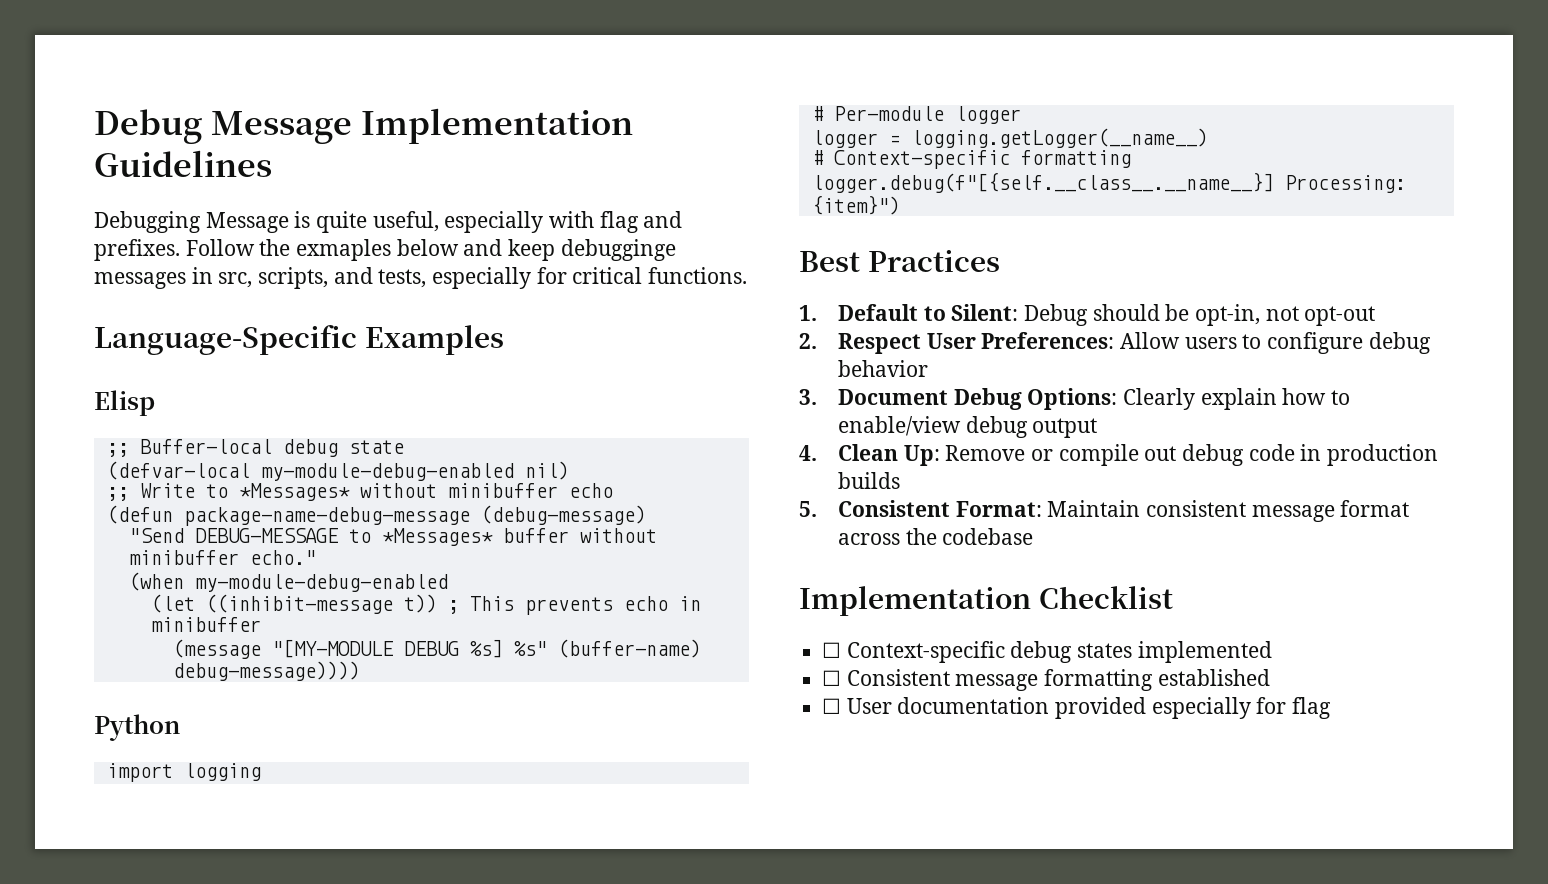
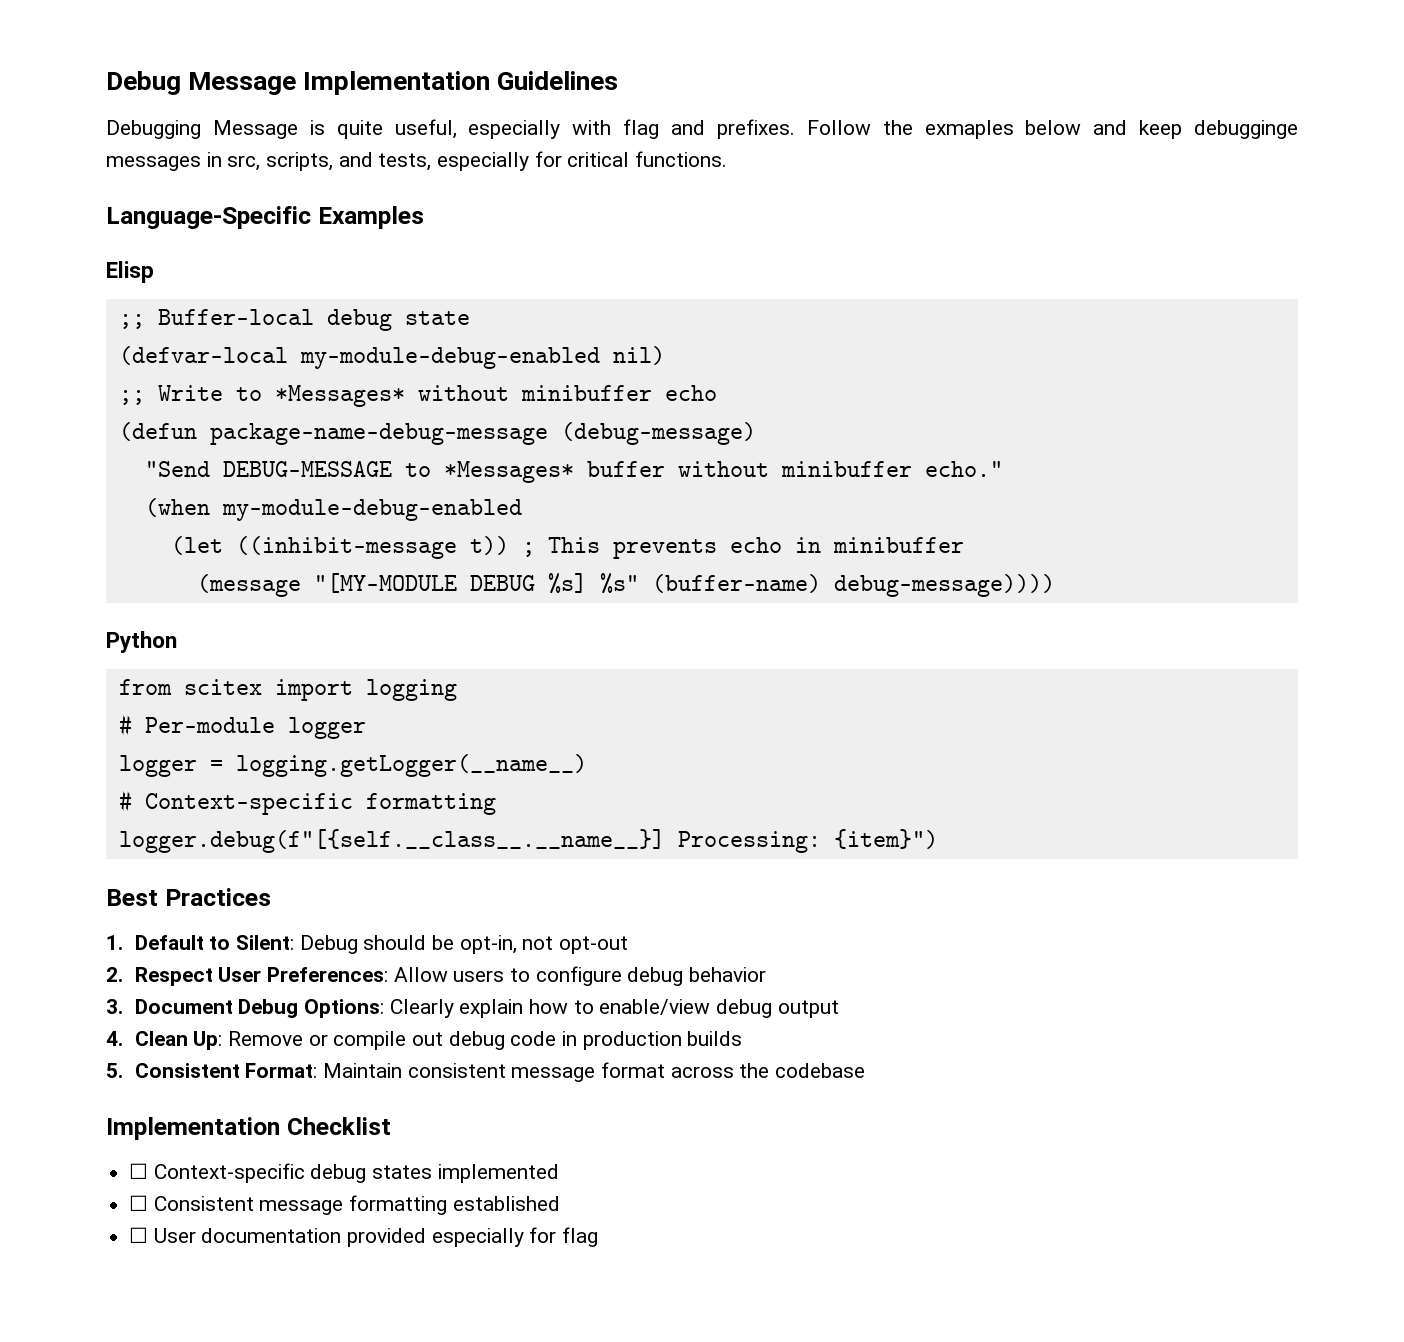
(180, 727) none -> [118,679,262,695] from scitex

